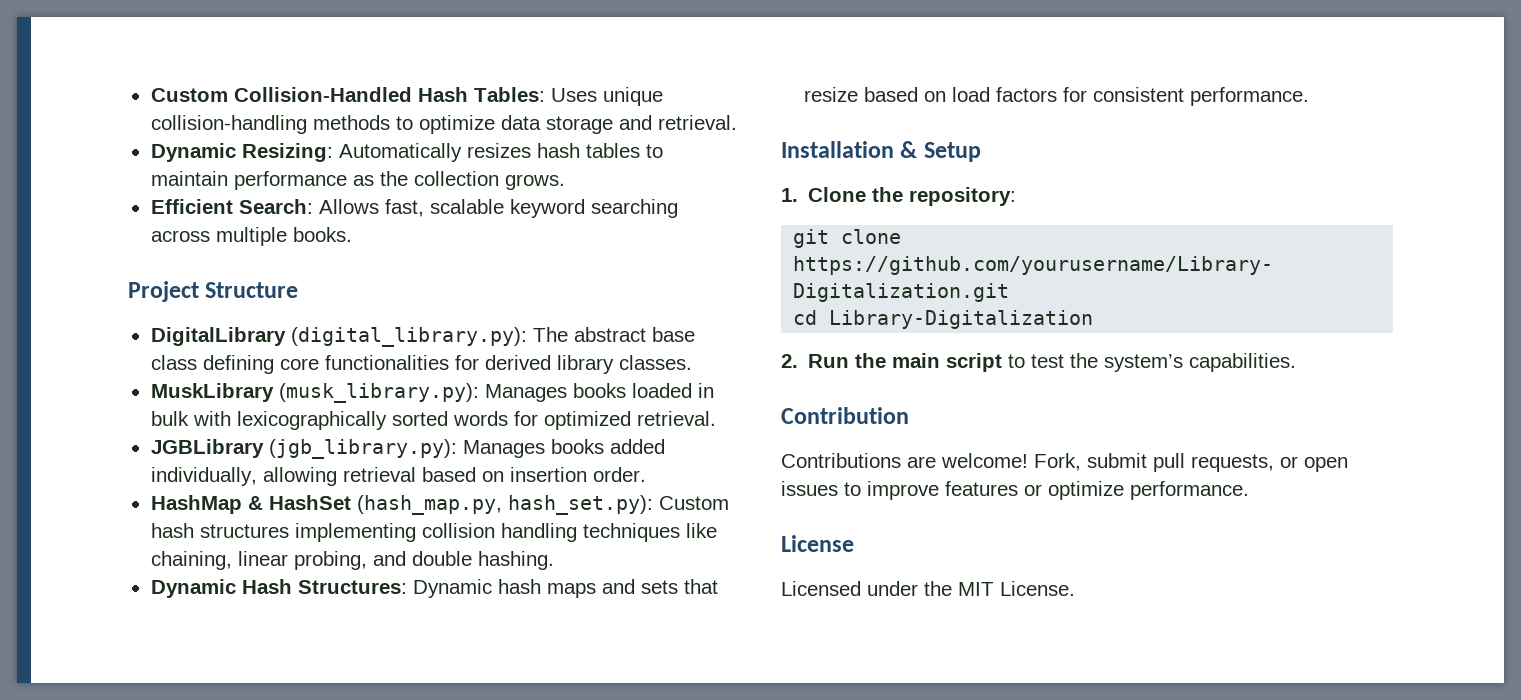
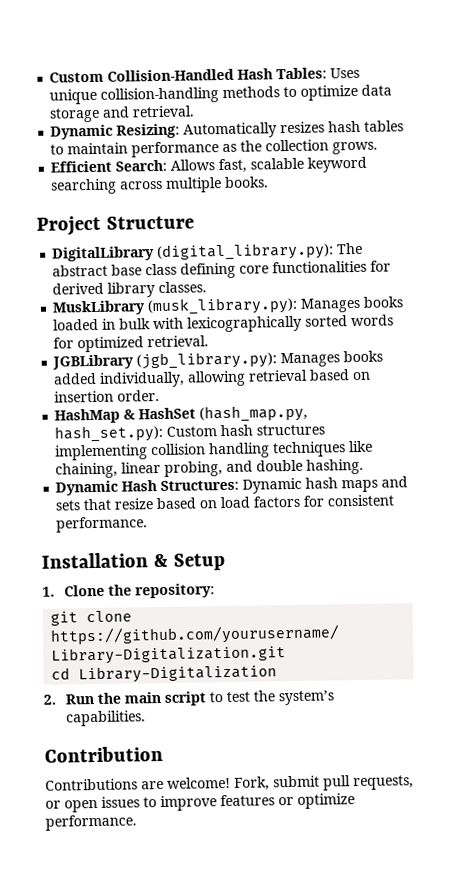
[781,535,854,552] [781,581,1075,596] // License // Licensed under the MIT License. -> (137, 822) none

